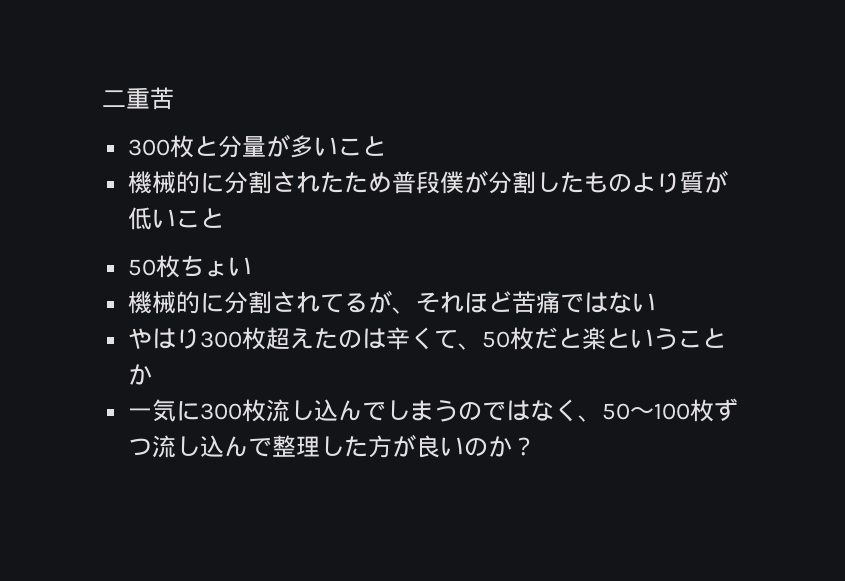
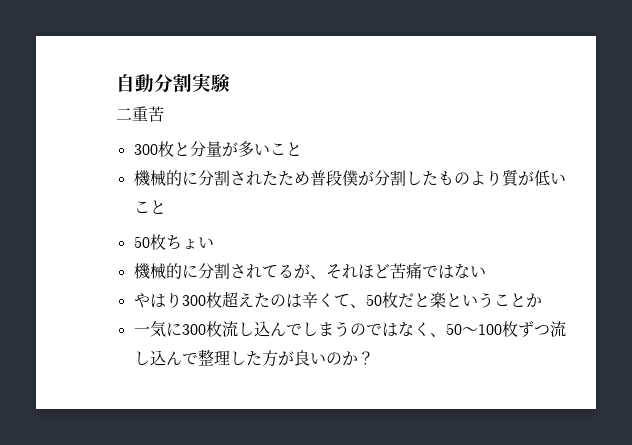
(102, 98) none -> [116,73,230,93] 自動分割実験 //

